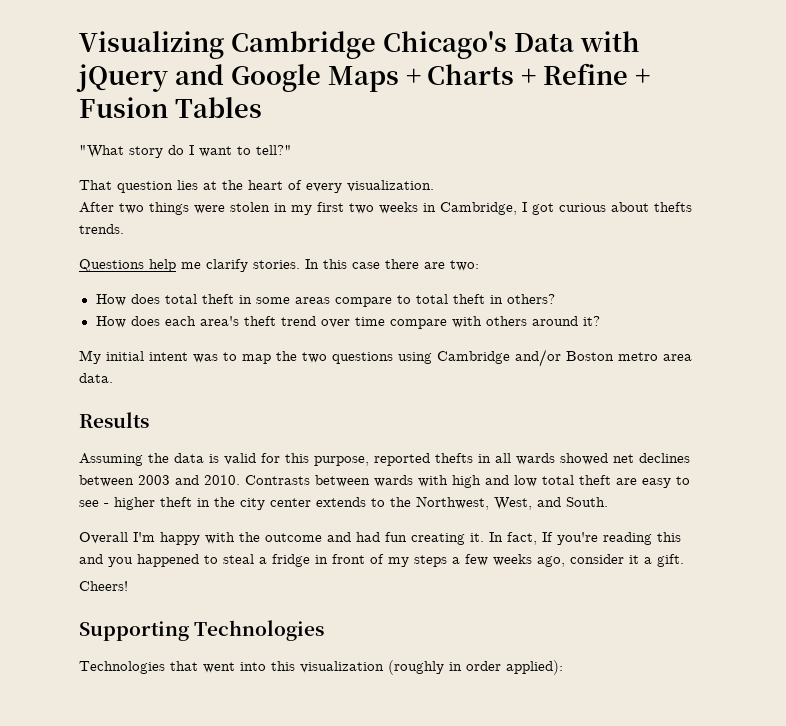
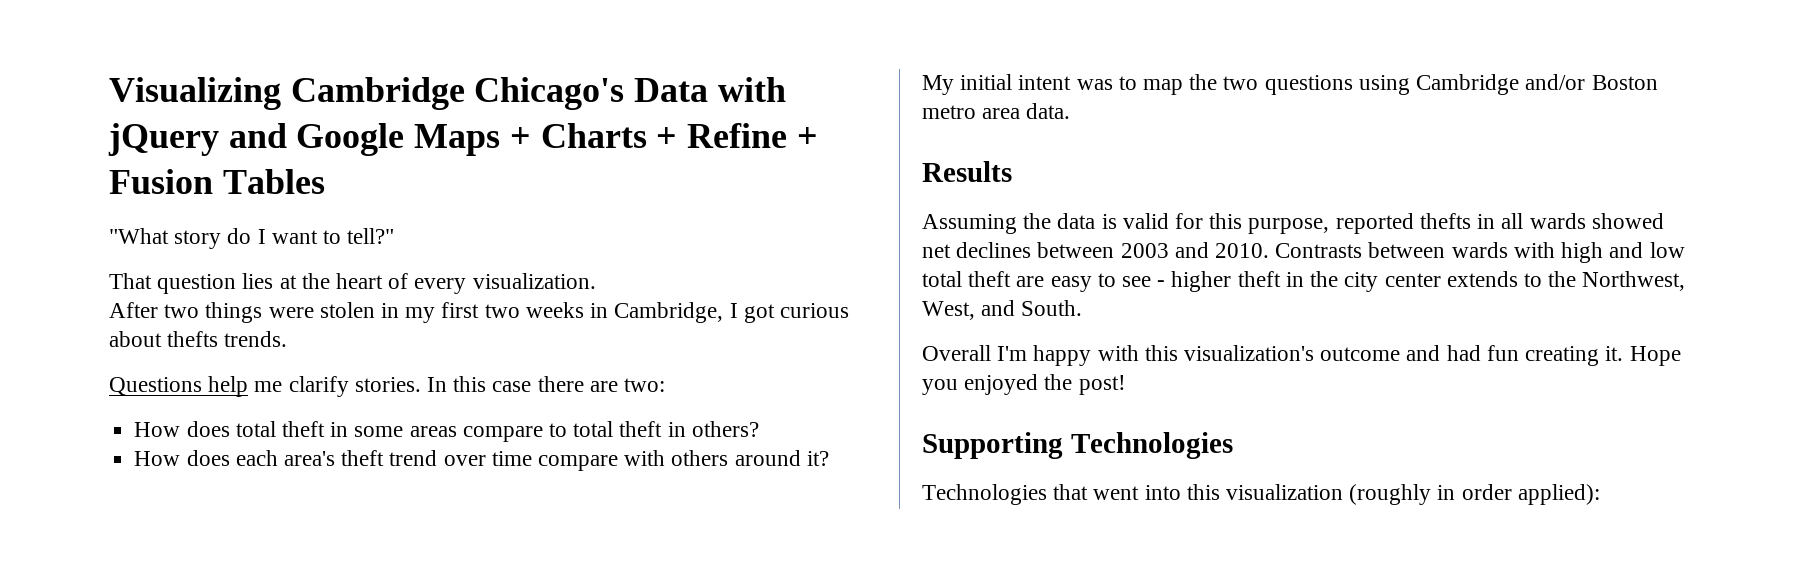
[239,532,260,542] the -> [1144,345,1315,361] this visualization's
[489,532,681,545] [79,554,684,567] [79,581,128,591] In fact, If you're reading this and you happened to steal a fridge in front of my steps a few weeks ago, consider it a gift. // Cheers! -> [1629,346,1681,366] [922,374,1126,395] Hope you enjoyed the post!

